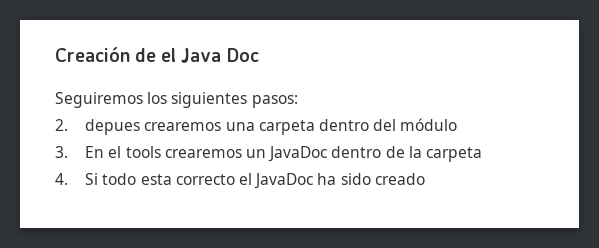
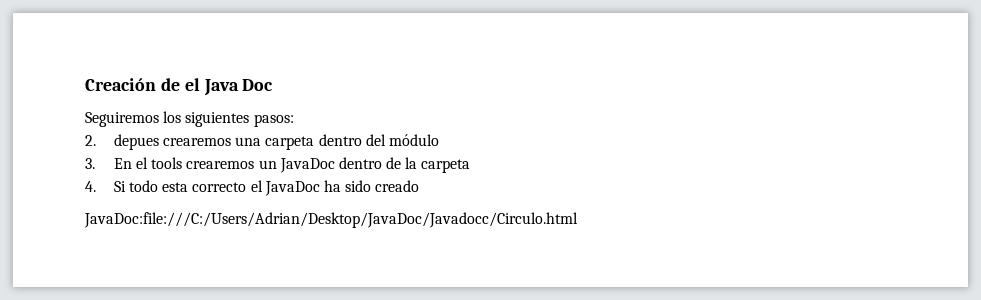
(425, 179) none -> [84,212,578,228] // JavaDoc:file:///C:/Users/Adrian/Desktop/JavaDoc/Javadocc/Circulo.html

